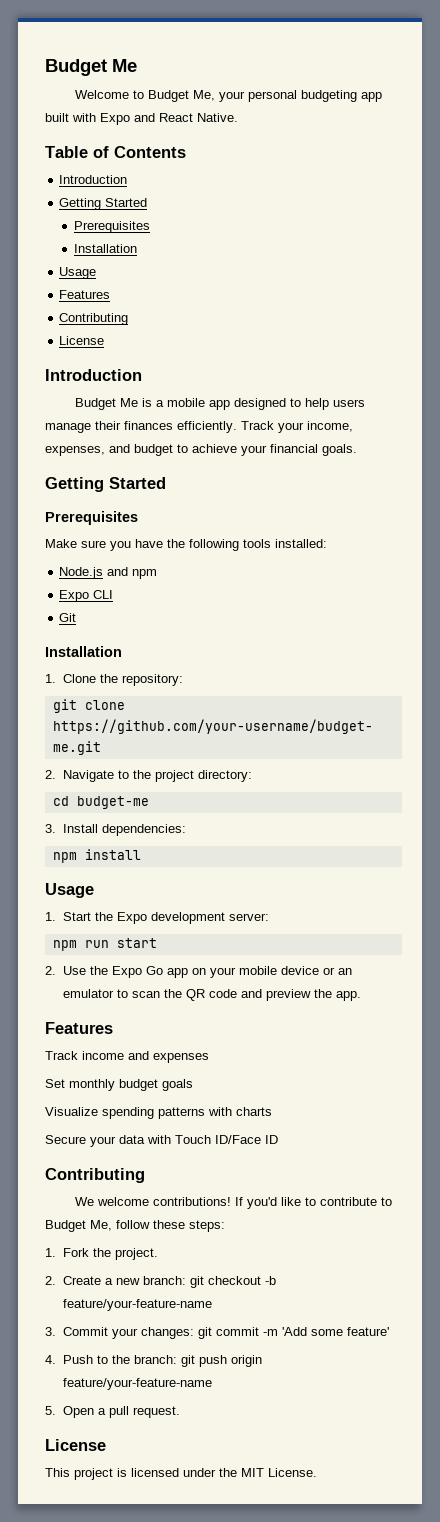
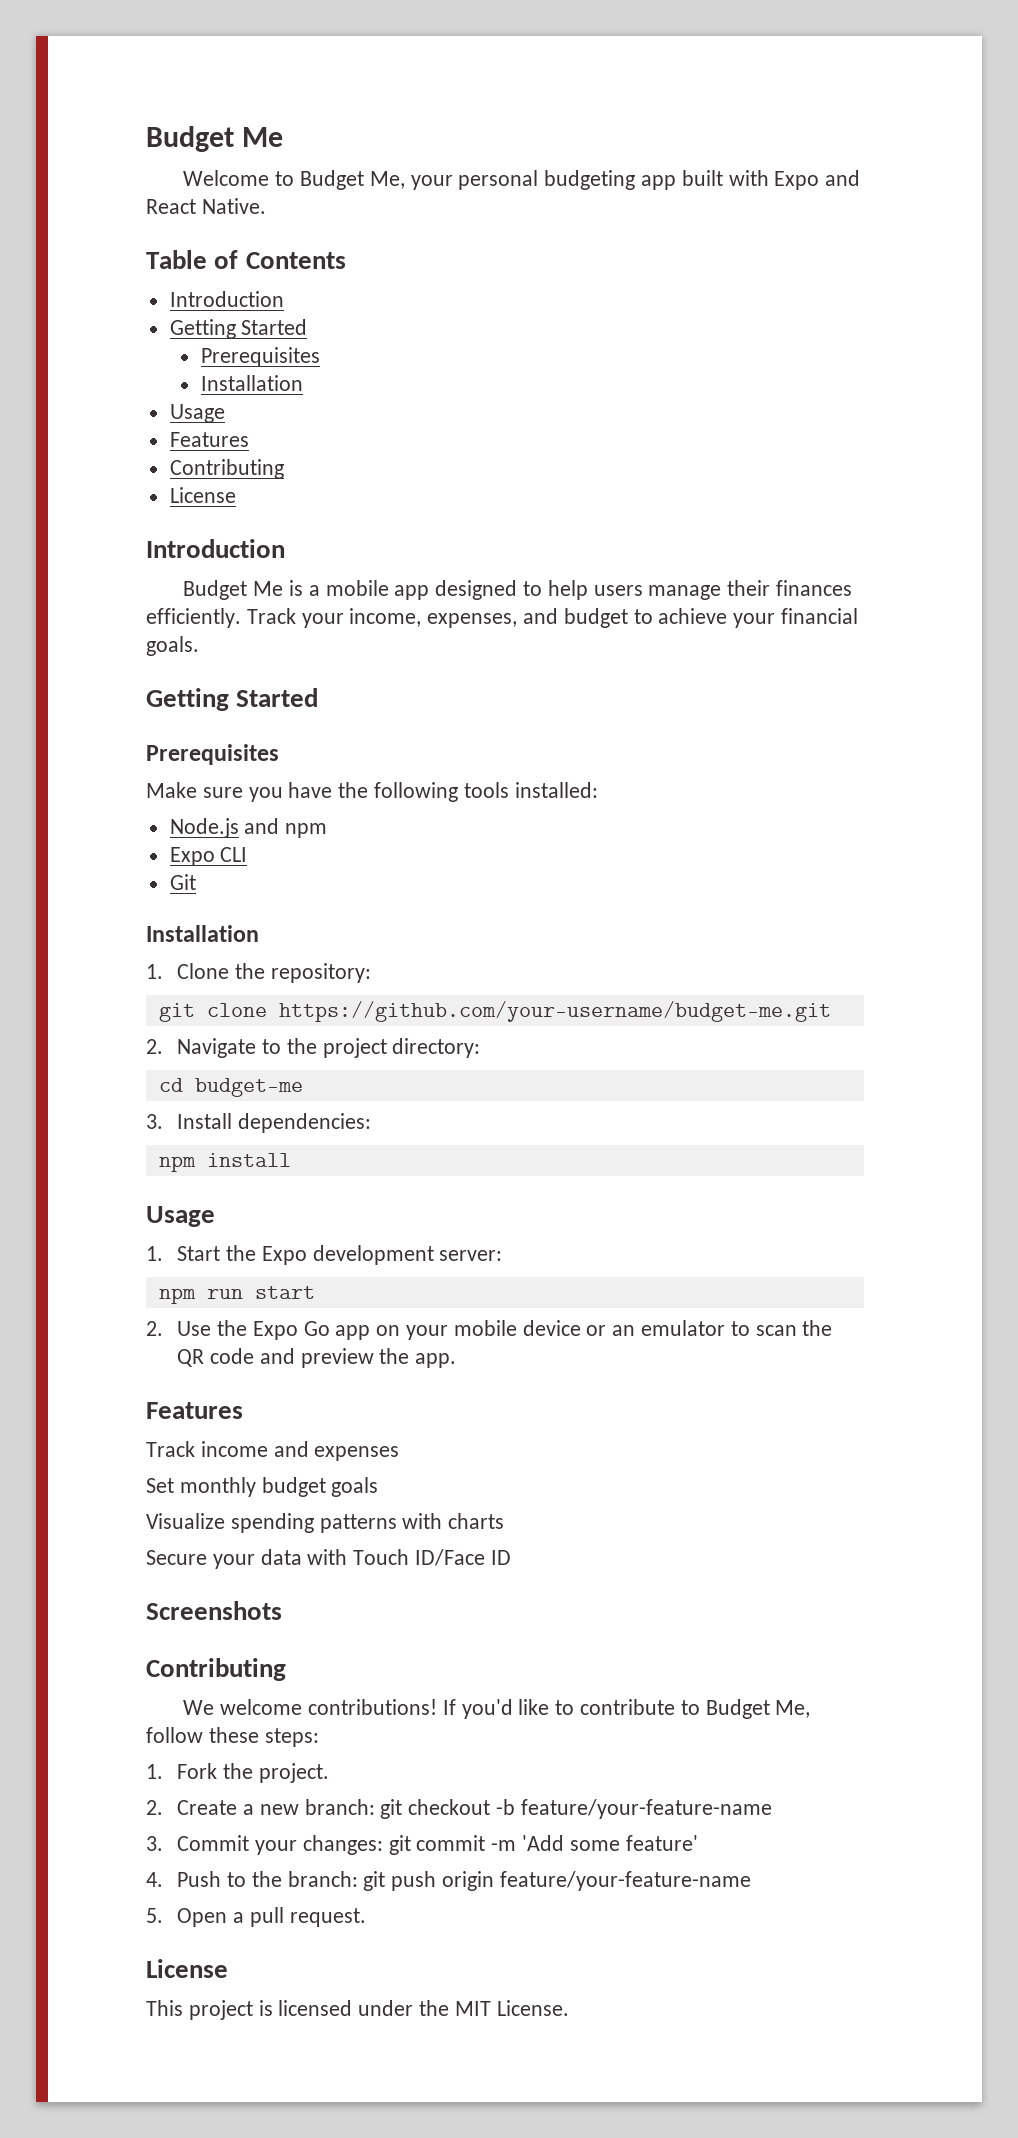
(278, 1139) none -> [146,1601,282,1620] // Screenshots

